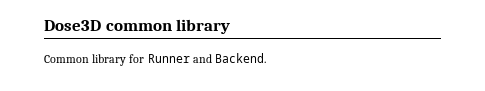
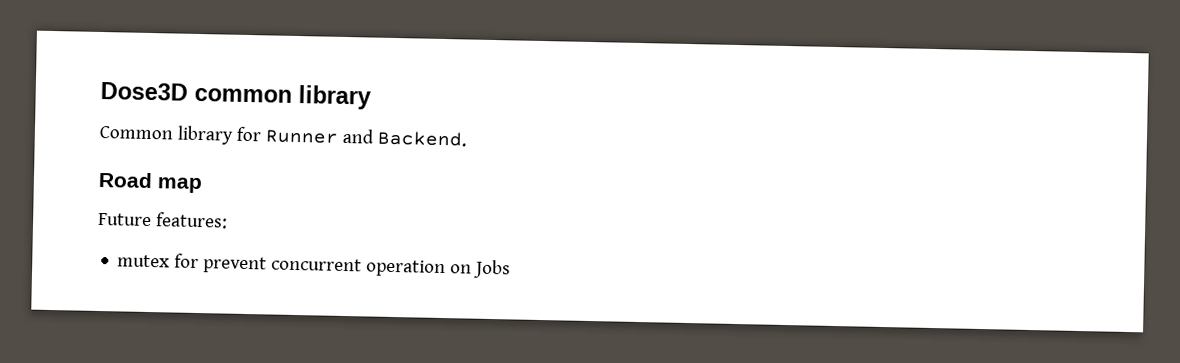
(267, 58) none -> [98,171,202,194] [98,212,228,229] [117,253,512,279] // Road map // Future features: // mutex for prevent concurrent operation on Jobs

